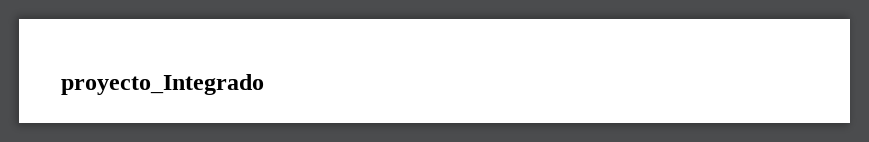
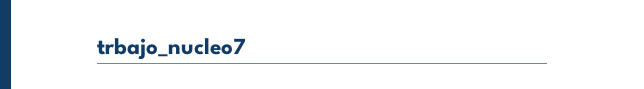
[61,74,264,95] proyecto_Integrado -> [97,38,246,60] trbajo_nucleo7

